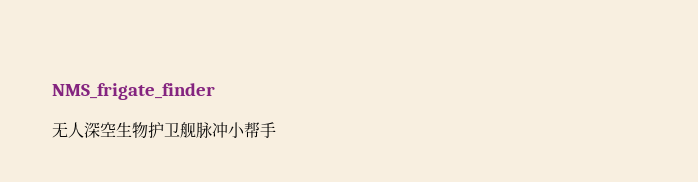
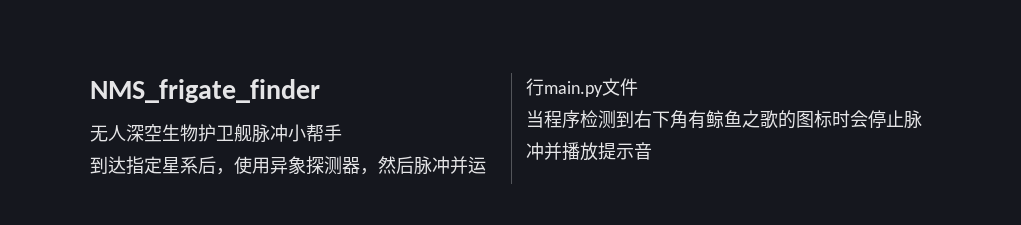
(276, 130) none -> [90,156,486,175] [526,78,638,97] [526,110,922,129] [526,142,652,161] // 到达指定星系后，使用异象探测器，然后脉冲并运行main.py文件 // 当程序检测到右下角有鲸鱼之歌的图标时会停止脉冲并播放提示音

